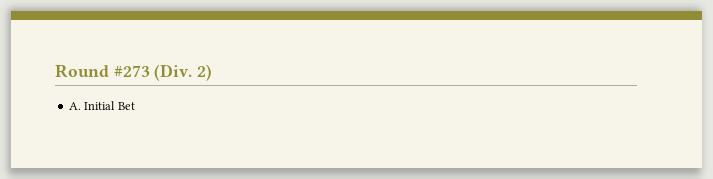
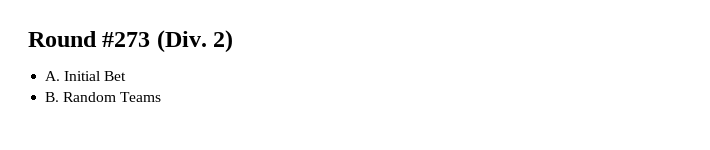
(135, 106) none -> [45,92,162,102] // B. Random Teams

